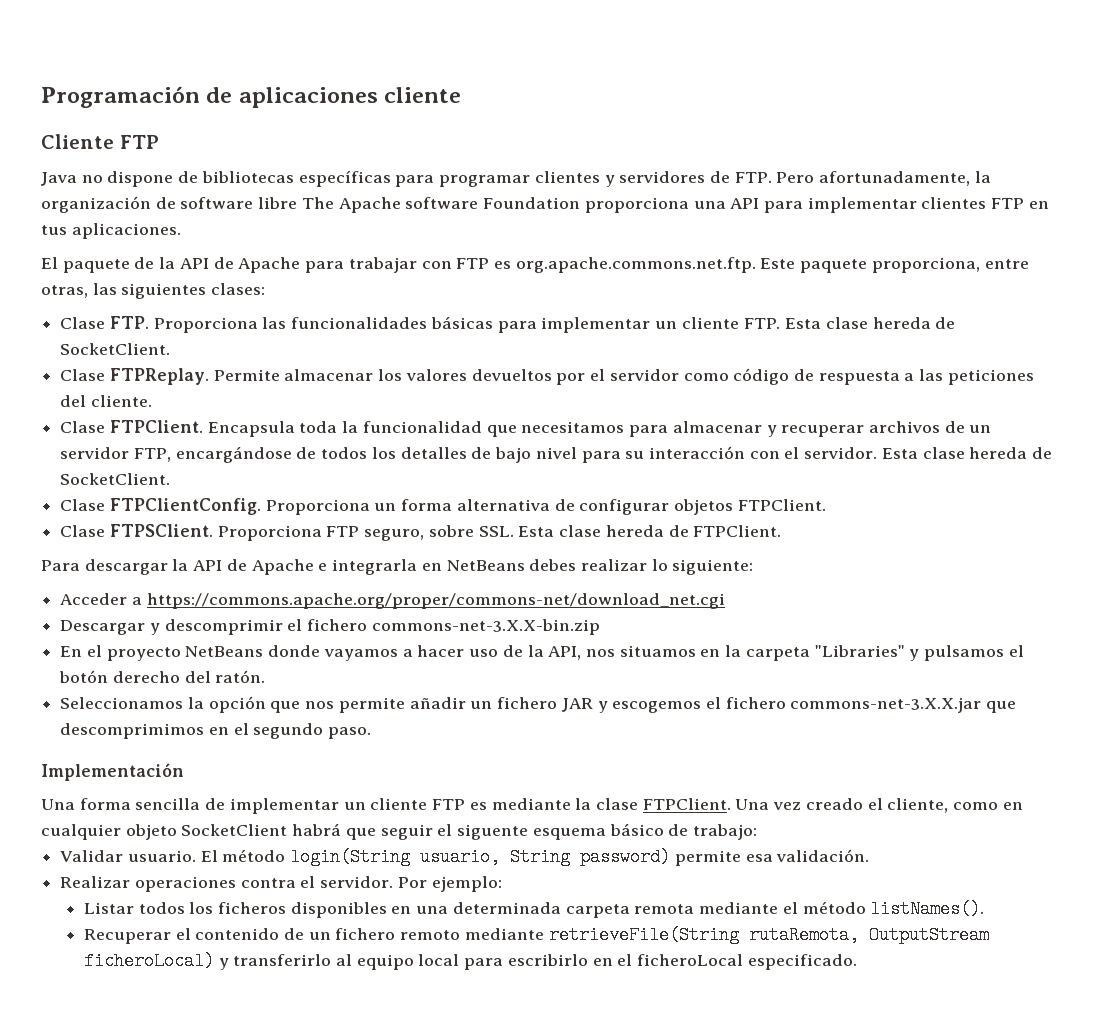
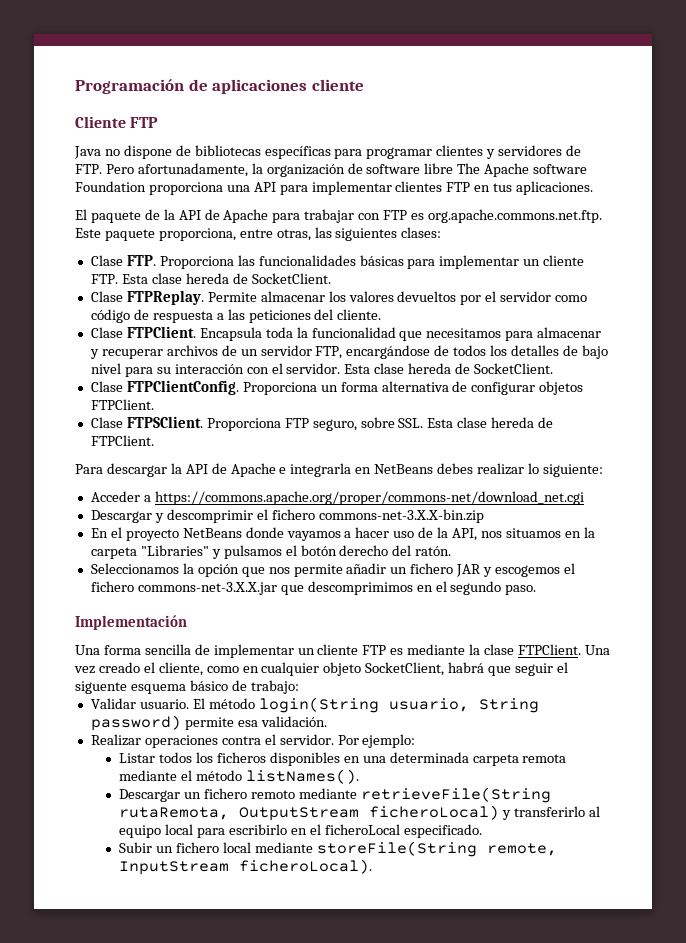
[181,824,288,836] SocketClient -> [365,662,445,676] SocketClient,
[83,928,304,944] Recuperar el contenido de -> [119,789,181,802] Descargar
(857, 962) none -> [119,841,557,857] [119,859,373,875] // Subir un fichero local mediante storeFile(String remote, InputStream ficheroLocal).

